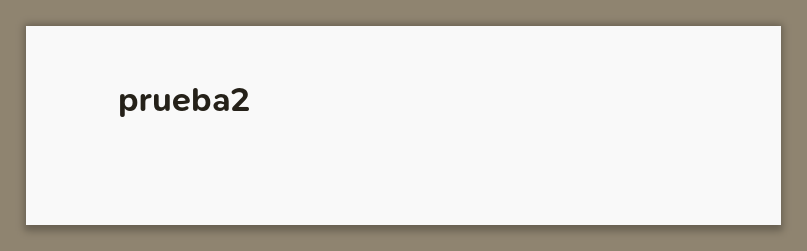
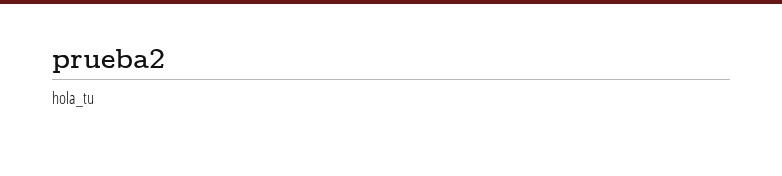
(250, 102) none -> [52,91,94,107] // hola_tu

